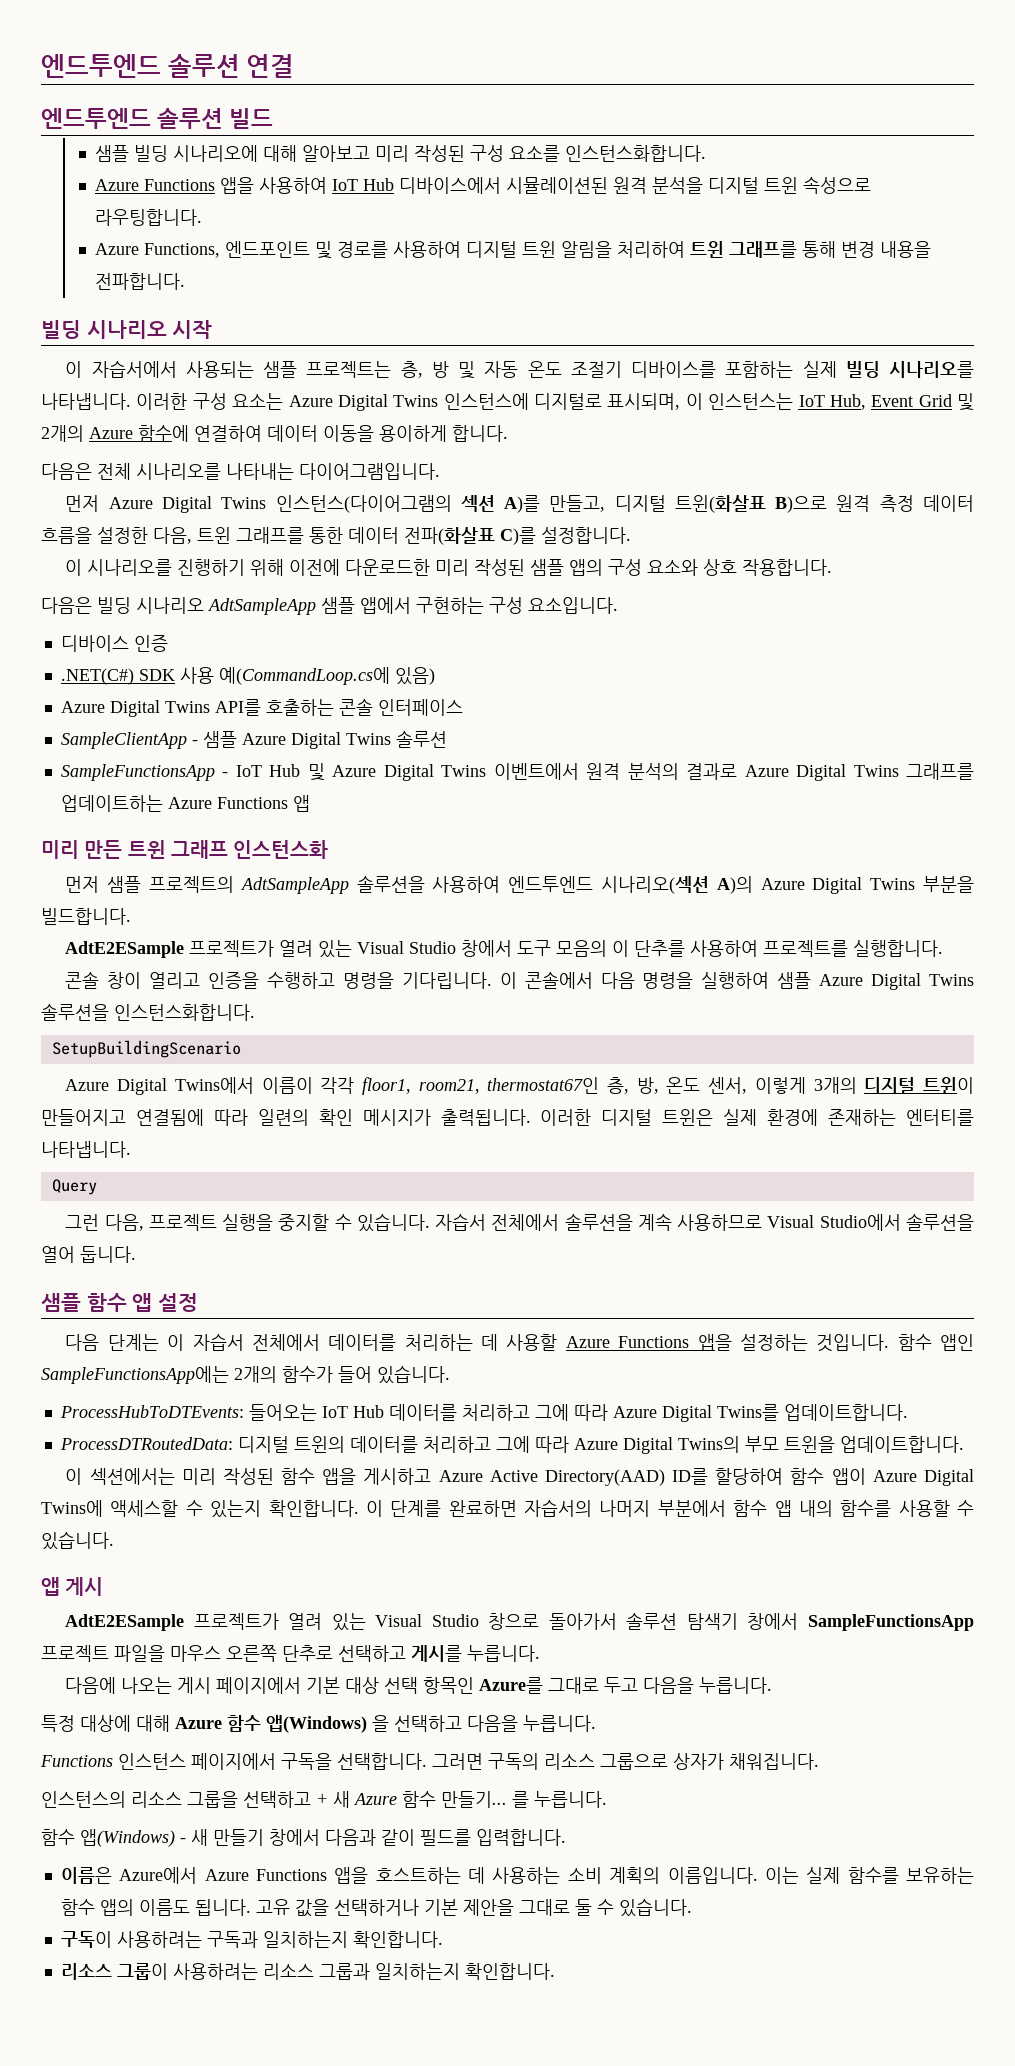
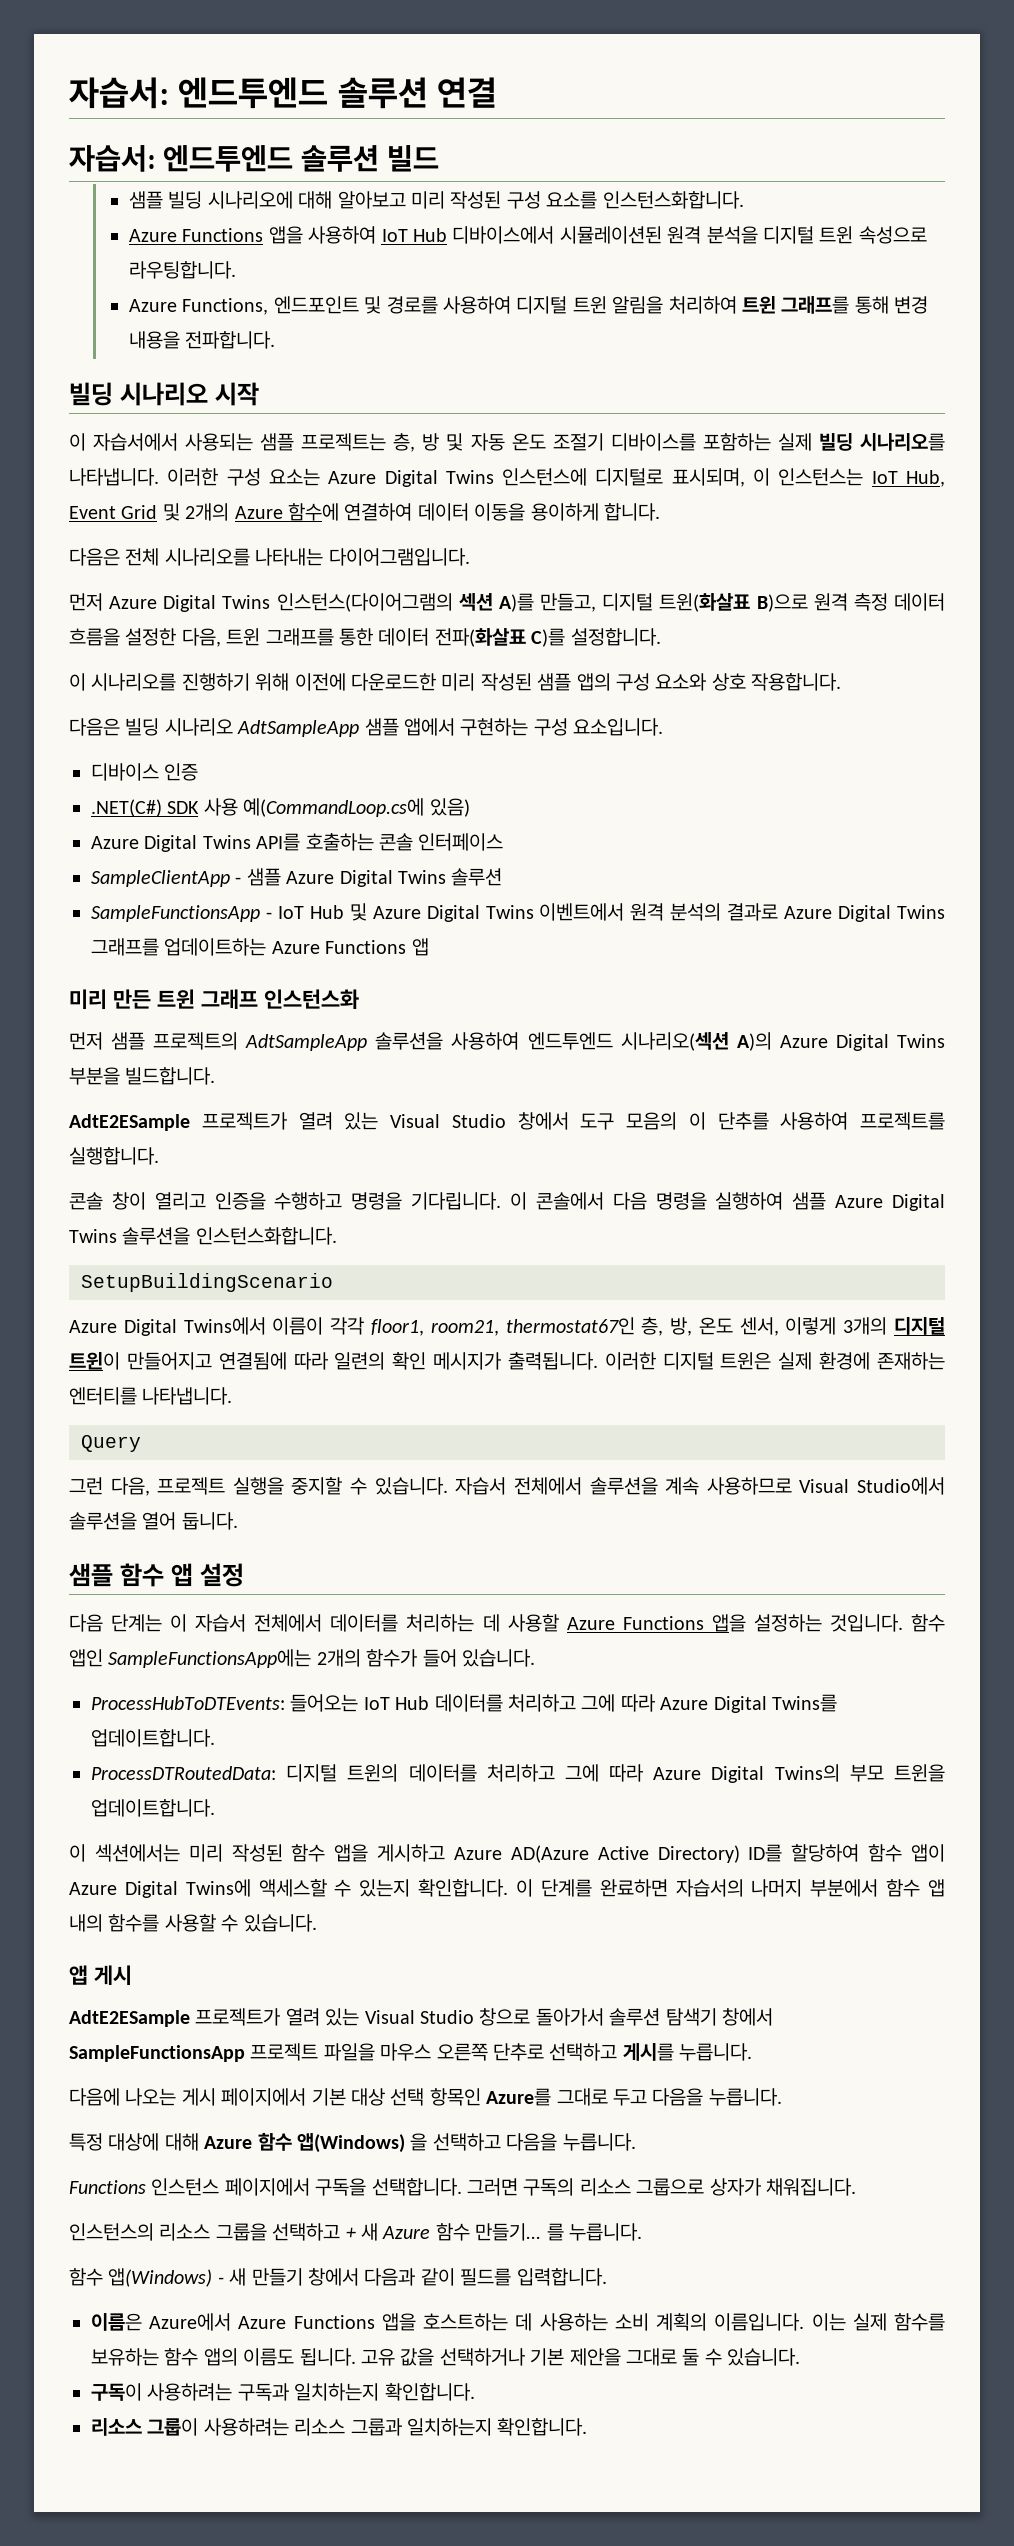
(41, 66) none -> [69,77,169,109] 자습서:
(295, 66) none -> [69,145,155,172] 자습서:
[489,1469,665,1486] Active Directory(AAD) -> [510,1845,740,1863] AD(Azure Active Directory)

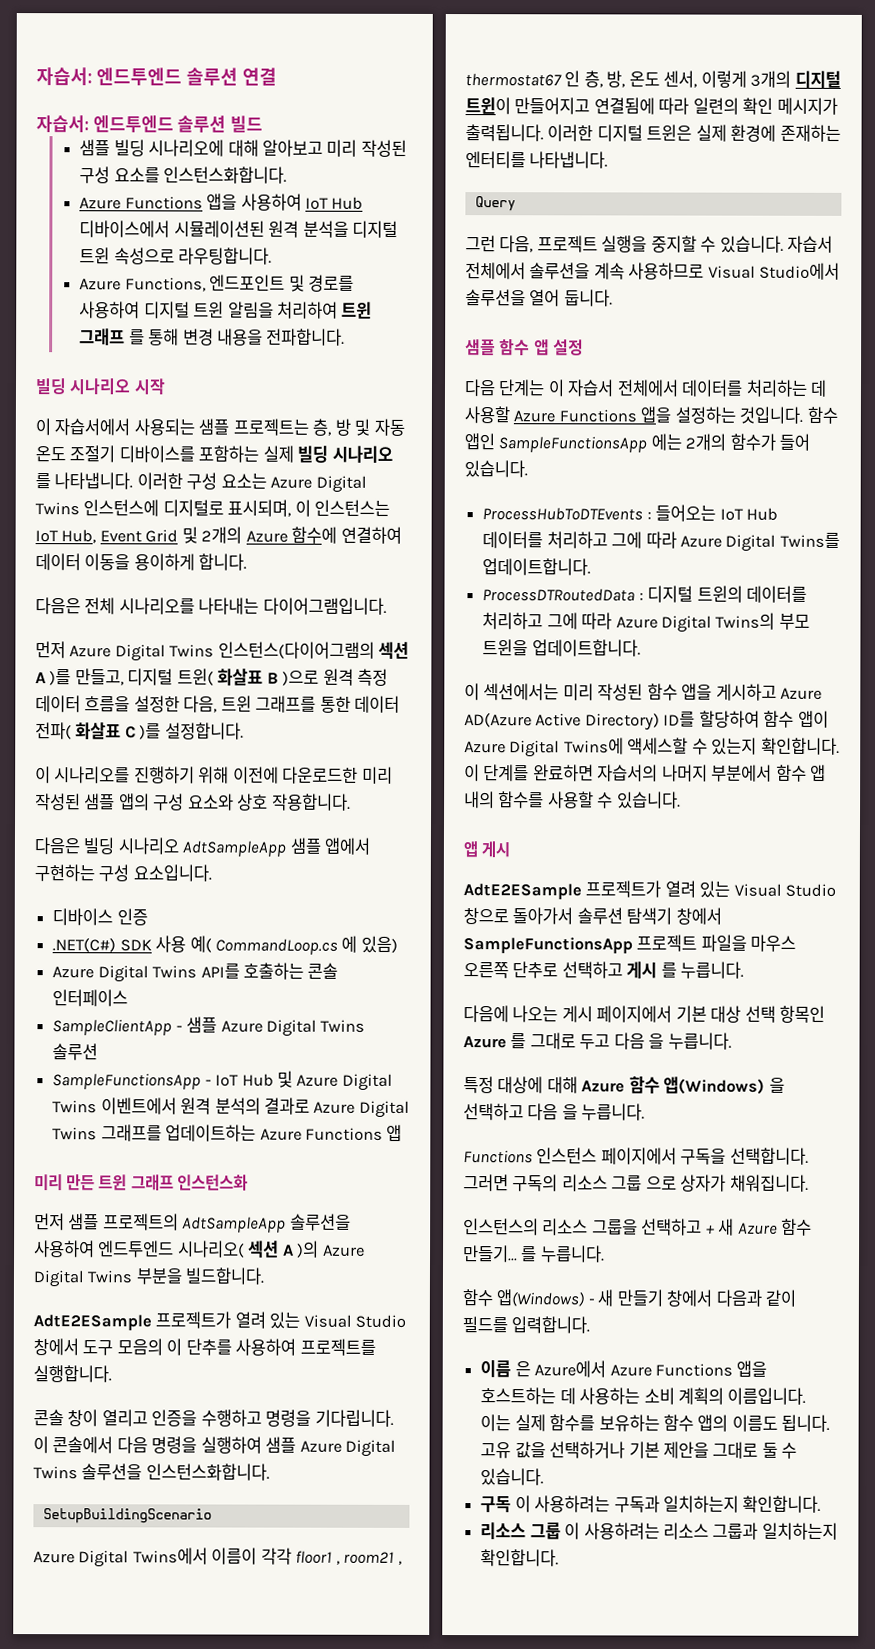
[781,296,850,314] 그래프를 -> [79,328,145,346] 그래프 를
[860,433,946,451] 시나리오를 -> [331,445,393,463] [35,473,51,489] 시나리오 를
[498,593,808,612] A)를 만들고, 디지털 트윈(화살표 B)으로 -> [35,668,320,686] A )를 만들고, 디지털 트윈( 화살표 B )으로
[434,628,566,647] 전파(화살표 C)를 -> [35,722,162,740] 전파( 화살표 C )를
[243,798,425,817] 예(CommandLoop.cs에 -> [189,935,358,955] 예( CommandLoop.cs 에
[620,1032,772,1051] 시나리오(섹션 A)의 -> [177,1240,320,1258] 시나리오( 섹션 A )의
[370,1317,635,1336] floor1, room21, thermostat67인 -> [295,1550,402,1565] [465,70,581,88] floor1 , room21 , thermostat67 인
[108,1649,312,1668] SampleFunctionsApp에는 -> [498,433,682,453] SampleFunctionsApp 에는
[91,1696,285,1710] ProcessHubToDTEvents: -> [482,507,652,521] ProcessHubToDTEvents :
[91,1766,276,1780] ProcessDTRoutedData: -> [482,588,644,602] ProcessDTRoutedData :
[622,2043,674,2061] 게시를 -> [626,961,677,979] 게시 를
[486,2088,704,2106] Azure를 그대로 두고 다음을 -> [463,1032,665,1050] Azure 를 그대로 두고 다음 을
[506,2133,558,2151] 다음을 -> [527,1103,578,1121] 다음 을
[636,2178,705,2196] 그룹으로 -> [611,1174,677,1192] 그룹 으로
[91,2313,142,2331] 이름은 -> [480,1360,531,1378] 이름 은
[91,2383,142,2401] 구독이 -> [480,1495,531,1513] 구독 이
[147,2418,199,2436] 그룹이 -> [529,1522,581,1540] 그룹 이

